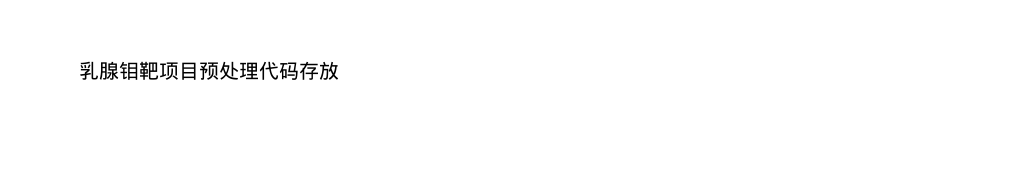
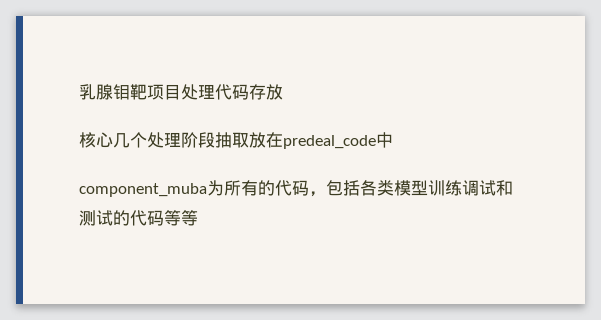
[199,62,220,80] 预 -> (181, 92) none
(340, 70) none -> [79,132,393,149] [79,180,513,197] [79,210,198,226] // 核心几个处理阶段抽取放在predeal_code中 // component_muba为所有的代码，包括各类模型训练调试和测试的代码等等

